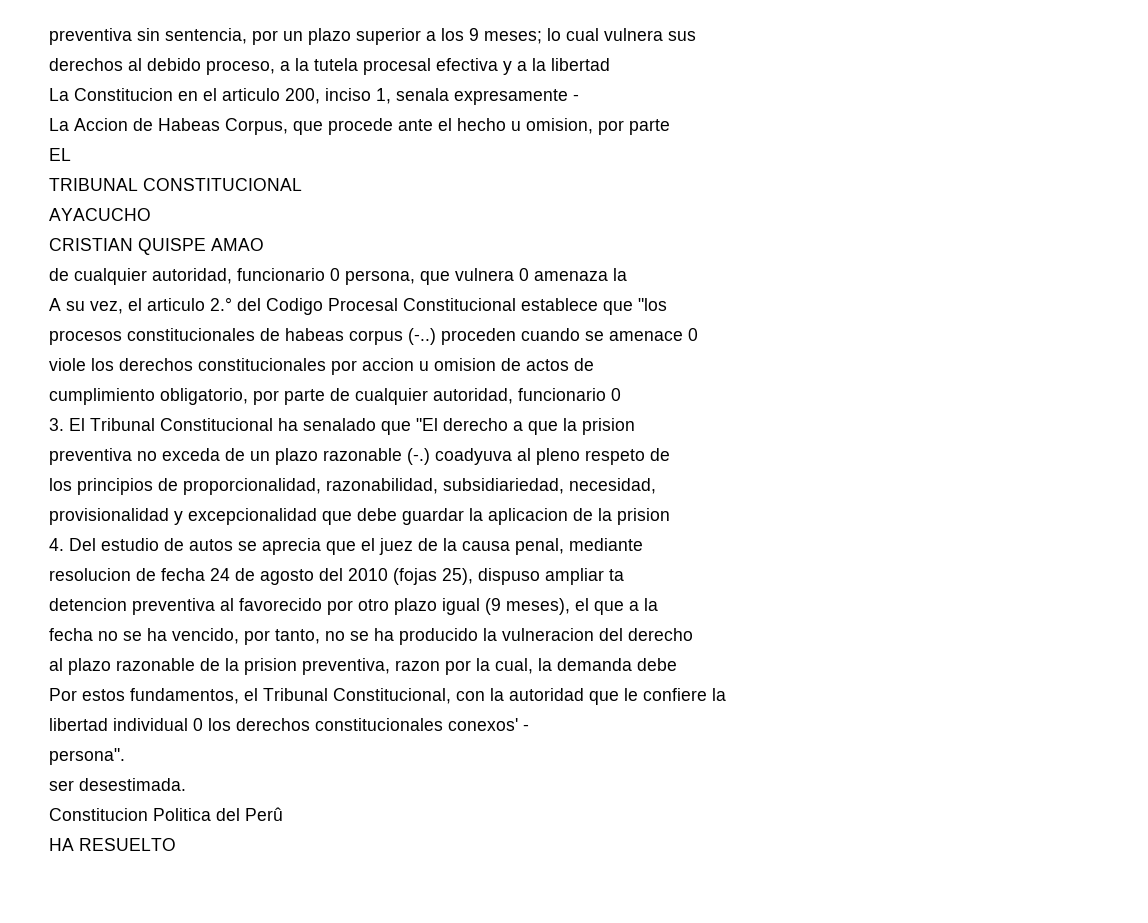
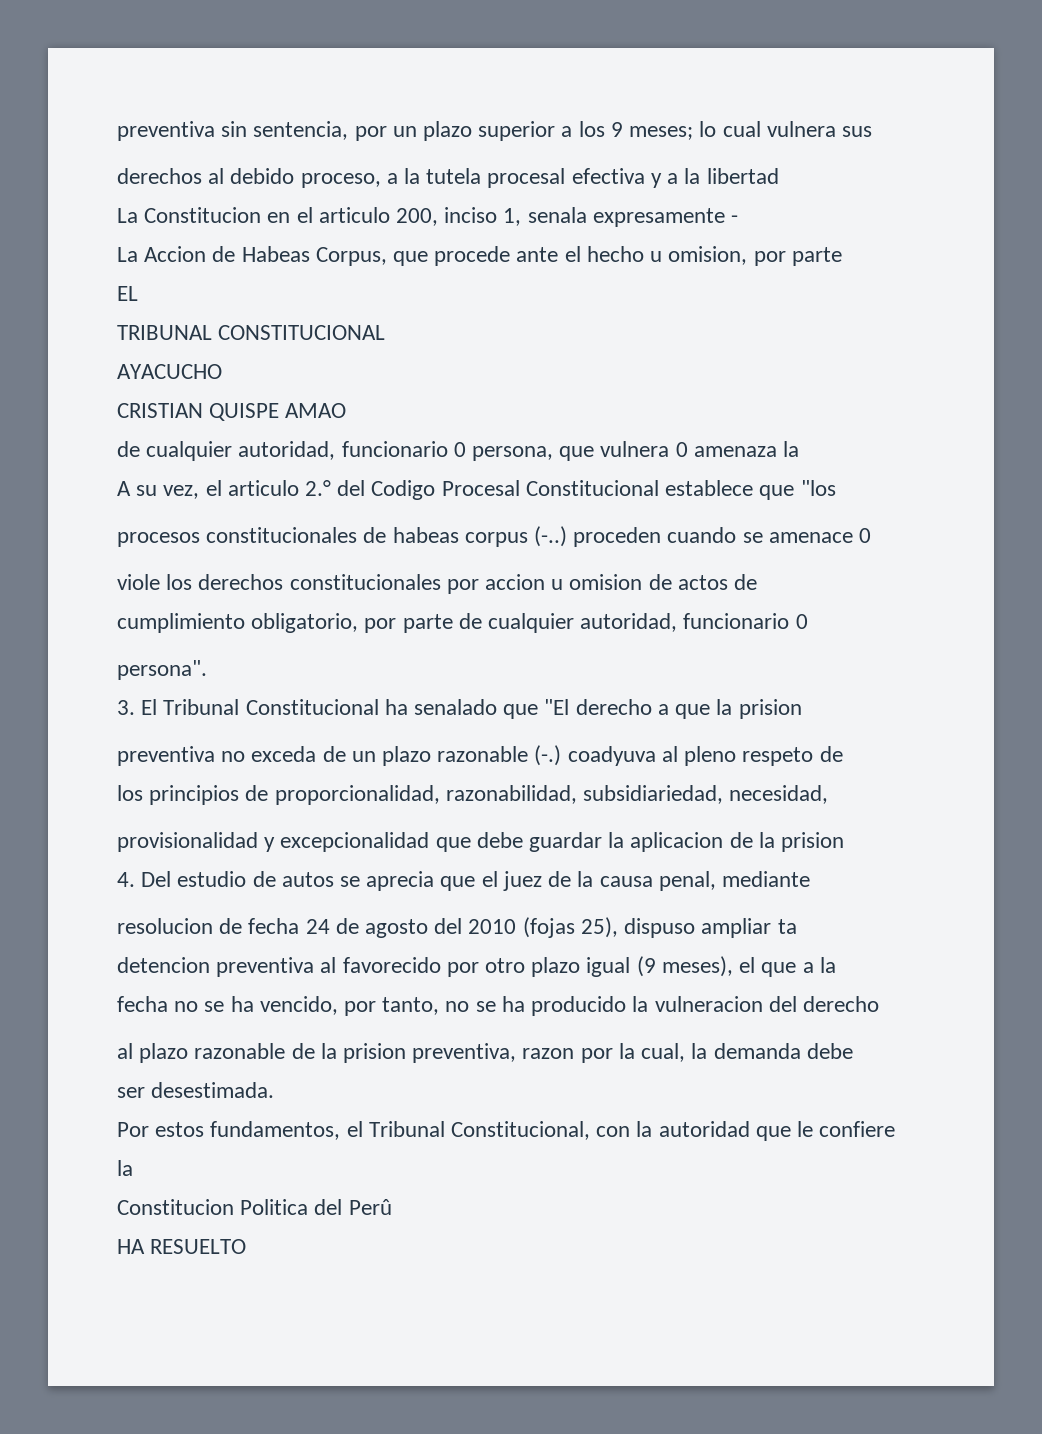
(621, 394) none -> [117,660,207,680] // persona".
(677, 664) none -> [117,1082,275,1098] // ser desestimada.
[49,718,529,731] [49,748,125,765] [49,778,186,791] // libertad individual 0 los derechos constitucionales conexos' - // persona". // ser desestimada. -> (133, 1168) none

